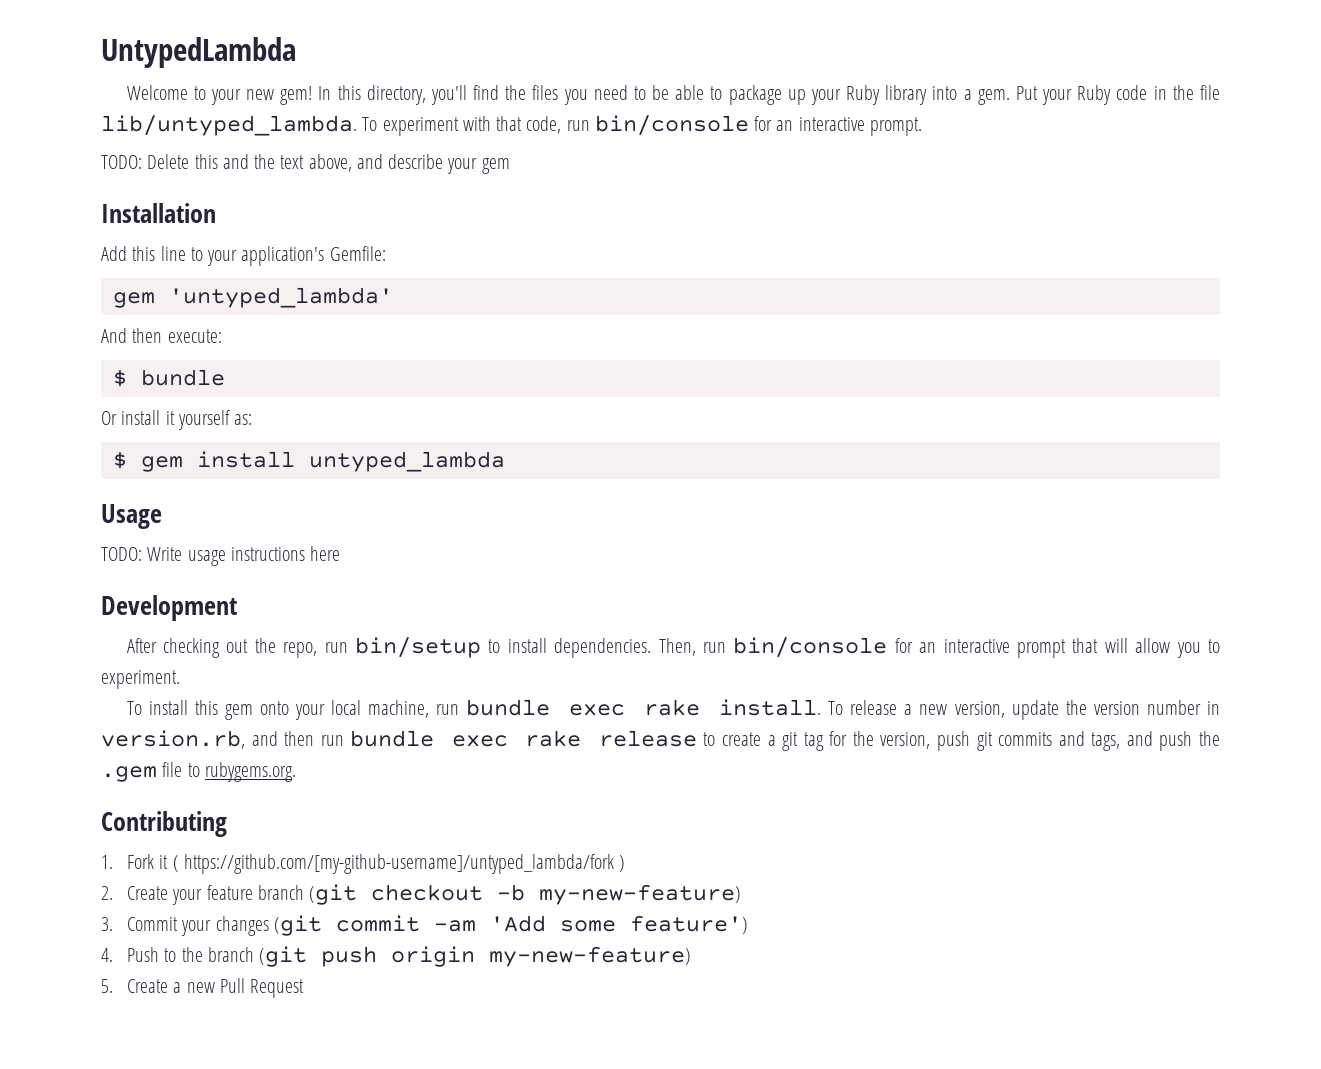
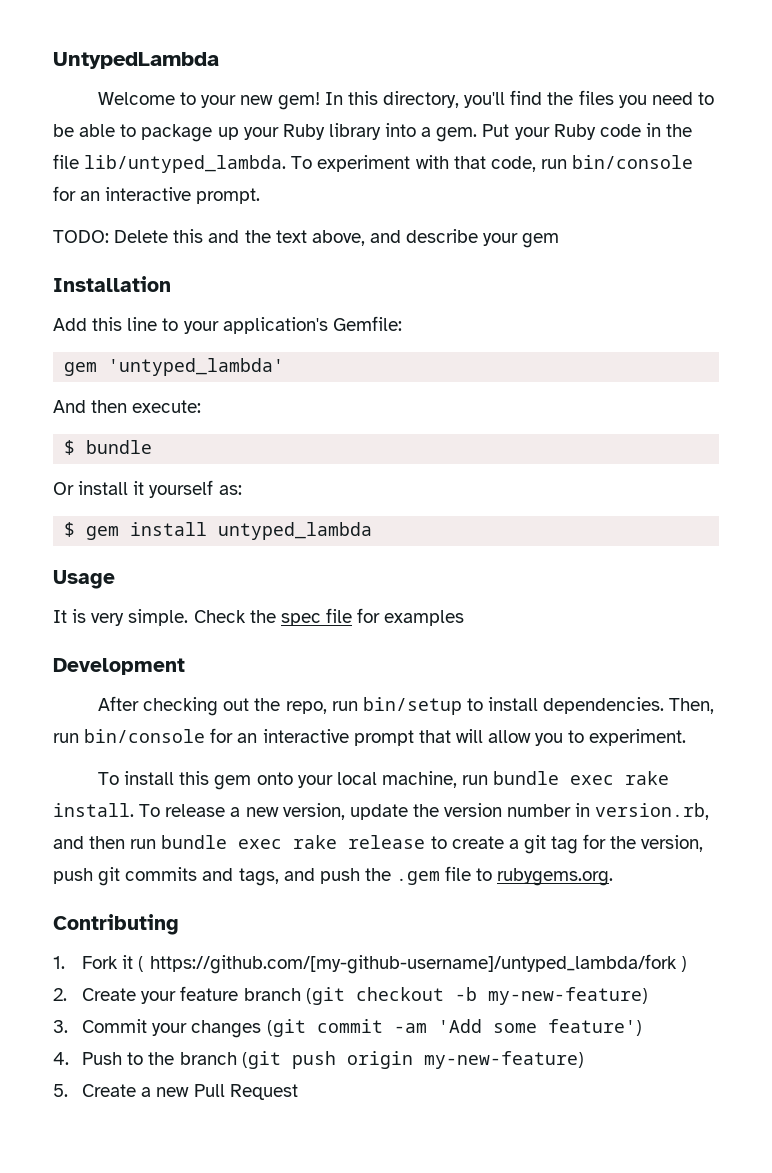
[101,546,341,566] TODO: Write usage instructions here -> [53,608,465,626] It is very simple. Check the spec file for examples

